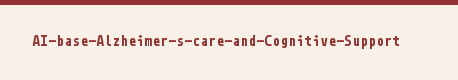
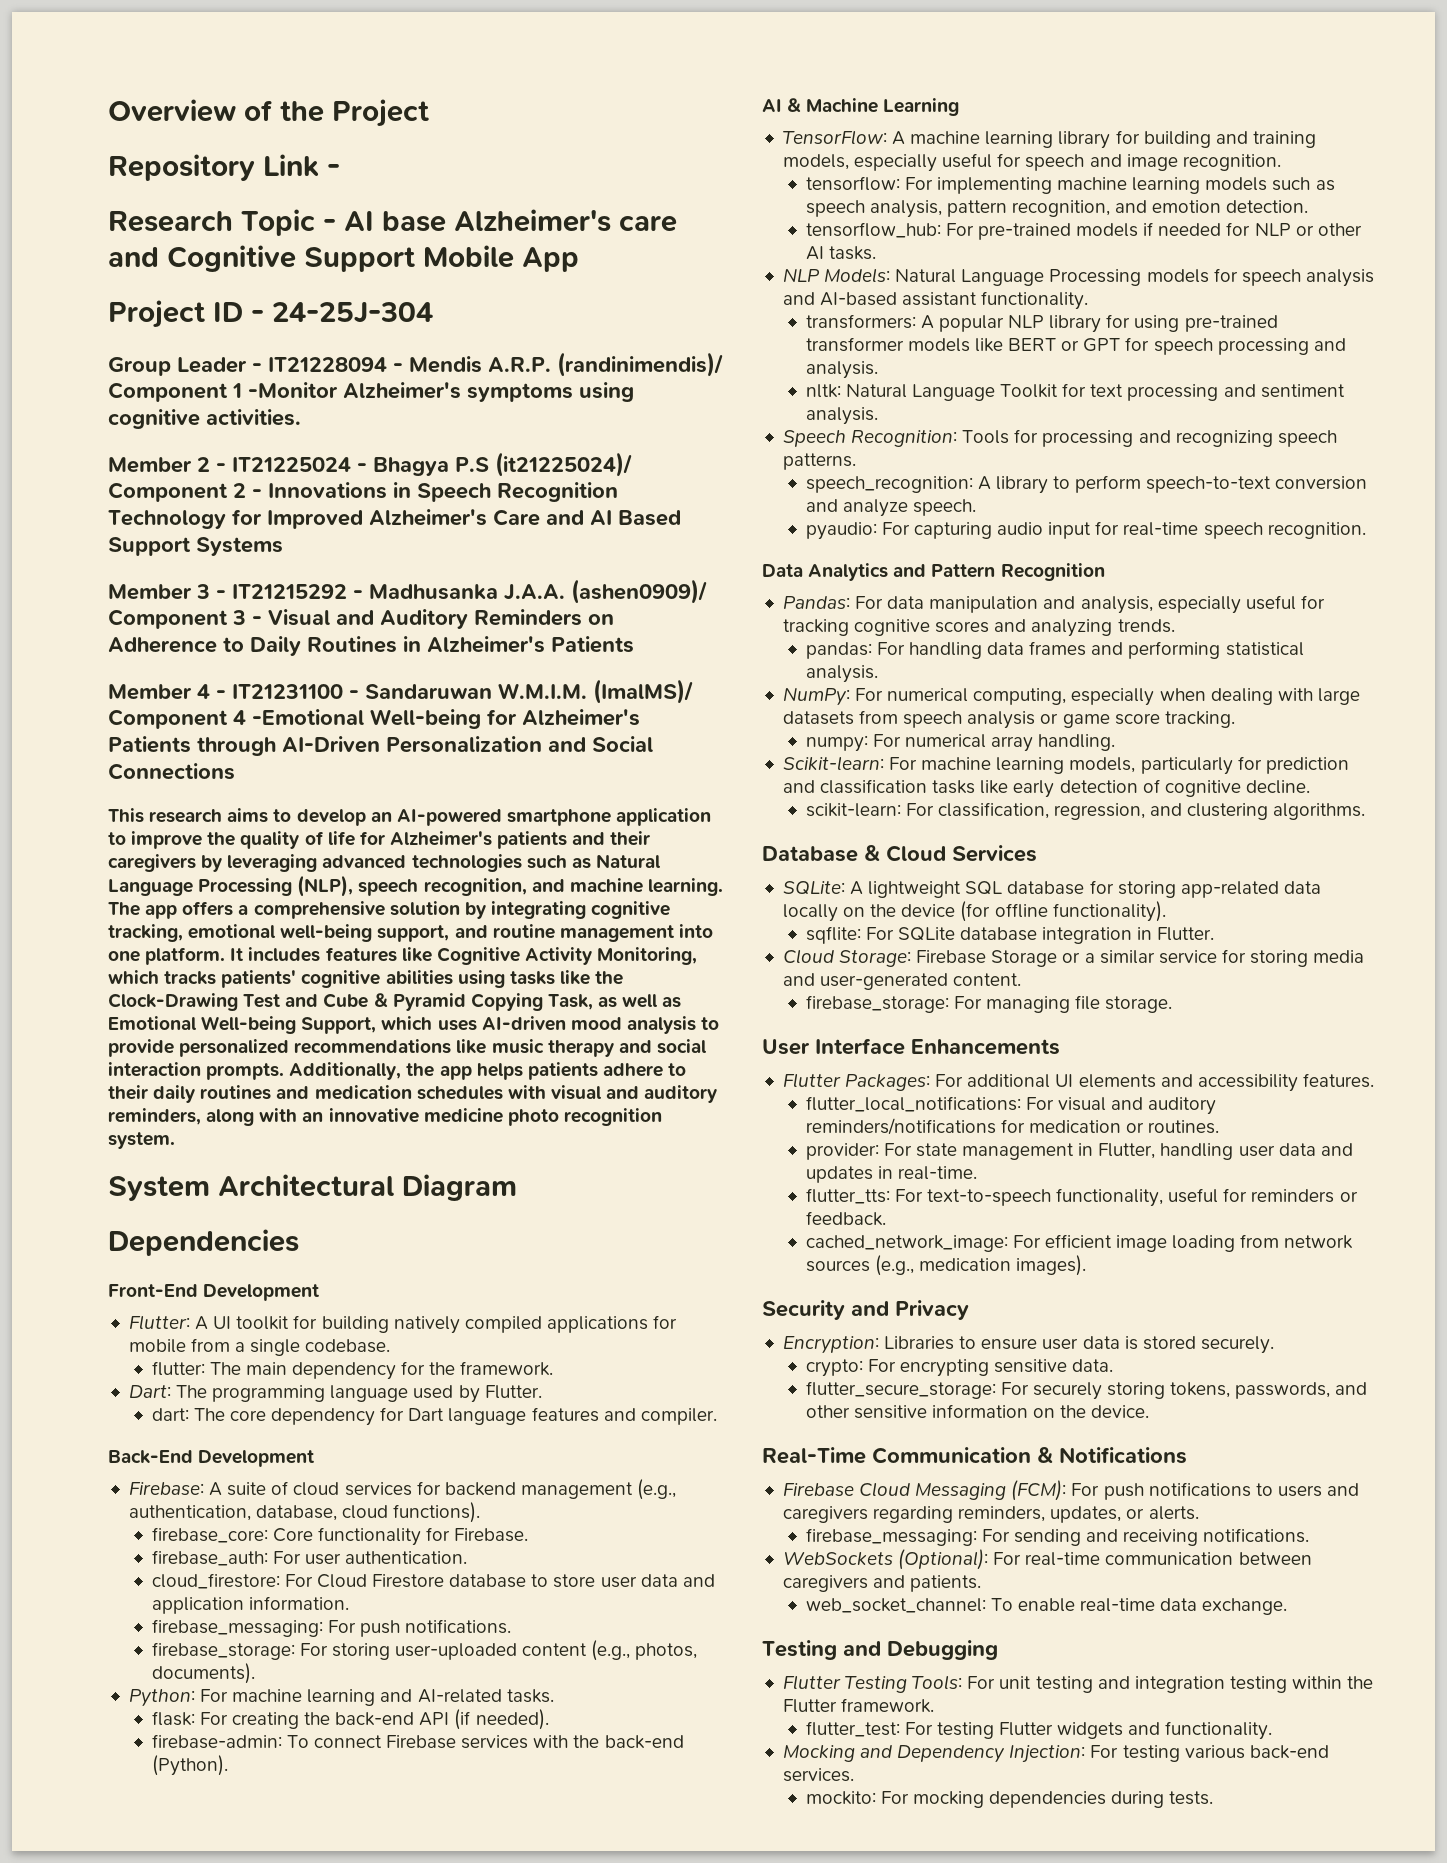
[32,35,400,49] AI-base-Alzheimer-s-care-and-Cognitive-Support -> [108,99,429,127] [108,154,340,181] [108,209,677,236] [108,245,579,272] [108,300,433,328] [108,352,723,377] [108,382,634,402] [108,409,301,429] [108,452,632,477] [108,482,618,502] [108,509,681,529] [108,537,283,556] [108,579,707,604] [108,609,614,629] [108,636,634,656] [108,679,693,704] [108,709,640,729] [108,736,653,756] [108,763,235,780] [108,808,712,826] [108,831,651,849] [108,854,661,872] [108,875,723,897] [108,901,671,919] [108,924,713,942] [108,947,698,965] [108,970,624,988] [108,993,682,1011] [108,1016,720,1034] [108,1039,707,1057] [108,1062,687,1080] [108,1085,718,1103] [108,1108,662,1126] [108,1132,175,1149] [108,1174,517,1201] [108,1229,299,1256] [108,1284,320,1301] [128,1315,678,1334] [128,1338,391,1356] [151,1361,554,1380] [128,1385,542,1403] [151,1407,717,1426] [108,1450,315,1467] [128,1479,677,1500] [128,1502,481,1523] [151,1527,529,1546] [151,1550,468,1566] [151,1573,715,1589] [151,1596,349,1614] [151,1619,512,1637] [151,1640,698,1661] [151,1663,255,1684] [128,1689,554,1707] [151,1709,549,1730] [151,1734,684,1749] [151,1755,228,1776] [762,98,960,116] [782,130,1316,149] [782,153,1281,172] [805,176,1335,194] [805,200,1309,218] [805,222,1362,240] [805,246,876,260] [782,268,1374,287] [782,291,1089,310] [805,314,1278,333] [805,337,1346,355] [805,361,878,379] [805,383,1345,401] [805,407,878,425] [782,429,1337,447] [782,453,856,470] [805,475,1368,494] [805,499,976,517] [805,521,1366,540] [762,563,1105,581] [782,595,1325,614] [782,619,1175,637] [805,641,1304,659] [805,665,878,683] [782,687,1360,706] [782,710,1235,729] [805,734,1116,752] [782,756,1349,775] [782,779,1310,798] [805,802,1366,820] [762,845,1037,862] [782,880,1321,898] [782,901,1166,922] [805,926,1215,944] [782,949,1365,967] [782,973,1022,990] [805,995,1173,1013] [762,1038,1060,1055] [782,1073,1374,1092] [805,1096,1217,1115] [805,1118,1220,1135] [805,1143,1353,1160] [805,1166,977,1183] [805,1188,1358,1207] [805,1211,886,1226] [805,1234,1354,1252] [805,1255,1087,1276] [762,1300,969,1320] [782,1336,1274,1354] [805,1359,1114,1377] [805,1381,1368,1400] [805,1404,1150,1419] [762,1447,1187,1464] [782,1480,1360,1501] [782,1506,1199,1523] [805,1528,1310,1546] [782,1549,1312,1570] [782,1575,982,1592] [805,1598,1288,1615] [762,1640,998,1660] [782,1675,1374,1693] [782,1698,935,1713] [805,1721,1273,1740] [782,1745,1329,1763] [782,1768,854,1782] [805,1791,1214,1808] Overview of the Project // Repository Link - // Research Topic - AI base Alzheimer's care and Cognitive Support Mobile App // Project ID - 24-25J-304 // Group Leader - IT21228094 - Mendis A.R.P. (randinimendis)/ Component 1 -Monitor Alzheimer's symptoms using cognitive activities. // Member 2 - IT21225024 - Bhagya P.S (it21225024)/ Component 2 - Innovations in Speech Recognition Technology for Improved Alzheimer's Care and AI Based Support Systems // Member 3 - IT21215292 - Madhusanka J.A.A. (ashen0909)/ Component 3 - Visual and Auditory Reminders on Adherence to Daily Routines in Alzheimer's Patients // Member 4 - IT21231100 - Sandaruwan W.M.I.M. (ImalMS)/ Component 4 -Emotional Well-being for Alzheimer's Patients through AI-Driven Personalization and Social Connections // This research aims to develop an AI-powered smartphone application to improve the quality of life for Alzheimer's patients and their caregivers by leveraging advanced technologies such as Natural Language Processing (NLP), speech recognition, and machine learning. The app offers a comprehensive solution by integrating cognitive tracking, emotional well-being support, and routine management into one platform. It includes features like Cognitive Activity Monitoring, which tracks patients' cognitive abilities using tasks like the Clock-Drawing Test and Cube & Pyramid Copying Task, as well as Emotional Well-being Support, which uses AI-driven mood analysis to provide personalized recommendations like music therapy and social interaction prompts. Additionally, the app helps patients adhere to their daily routines and medication schedules with visual and auditory reminders, along with an innovative medicine photo recognition system. // System Architectural Diagram // Dependencies // Front-End Development // Flutter: A UI toolkit for building natively compiled applications for mobile from a single codebase. // flutter: The main dependency for the framework. // Dart: The programming language used by Flutter. // dart: The core dependency for Dart language features and compiler. // Back-End Development // Firebase: A suite of cloud services for backend management (e.g., authentication, database, cloud functions). // firebase_core: Core functionality for Firebase. // firebase_auth: For user authentication. // cloud_firestore: For Cloud Firestore database to store user data and application information. // firebase_messaging: For push notifications. // firebase_storage: For storing user-uploaded content (e.g., photos, documents). // Python: For machine learning and AI-related tasks. // flask: For creating the back-end API (if needed). // firebase-admin: To connect Firebase services with the back-end (Python). // AI & Machine Learning // TensorFlow: A machine learning library for building and training models, especially useful for speech and image recognition. // tensorflow: For implementing machine learning models such as speech analysis, pattern recognition, and emotion detection. // tensorflow_hub: For pre-trained models if needed for NLP or other AI tasks. // NLP Models: Natural Language Processing models for speech analysis and AI-based assistant functionality. // transformers: A popular NLP library for using pre-trained transformer models like BERT or GPT for speech processing and analysis. // nltk: Natural Language Toolkit for text processing and sentiment analysis. // Speech Recognition: Tools for processing and recognizing speech patterns. // speech_recognition: A library to perform speech-to-text conversion and analyze speech. // pyaudio: For capturing audio input for real-time speech recognition. // Data Analytics and Pattern Recognition // Pandas: For data manipulation and analysis, especially useful for tracking cognitive scores and analyzing trends. // pandas: For handling data frames and performing statistical analysis. // NumPy: For numerical computing, especially when dealing with large datasets from speech analysis or game score tracking. // numpy: For numerical array handling. // Scikit-learn: For machine learning models, particularly for prediction and classification tasks like early detection of cognitive decline. // scikit-learn: For classification, regression, and clustering algorithms. // Database & Cloud Services // SQLite: A lightweight SQL database for storing app-related data locally on the device (for offline functionality). // sqflite: For SQLite database integration in Flutter. // Cloud Storage: Firebase Storage or a similar service for storing media and user-generated content. // firebase_storage: For managing file storage. // User Interface Enhancements // Flutter Packages: For additional UI elements and accessibility features. // flutter_local_notifications: For visual and auditory reminders/notifications for medication or routines. // provider: For state management in Flutter, handling user data and updates in real-time. // flutter_tts: For text-to-speech functionality, useful for reminders or feedback. // cached_network_image: For efficient image loading from network sources (e.g., medication images). // Security and Privacy // Encryption: Libraries to ensure user data is stored securely. // crypto: For encrypting sensitive data. // flutter_secure_storage: For securely storing tokens, passwords, and other sensitive information on the device. // Real-Time Communication & Notifications // Firebase Cloud Messaging (FCM): For push notifications to users and caregivers regarding reminders, updates, or alerts. // firebase_messaging: For sending and receiving notifications. // WebSockets (Optional): For real-time communication between caregivers and patients. // web_socket_channel: To enable real-time data exchange. // Testing and Debugging // Flutter Testing Tools: For unit testing and integration testing within the Flutter framework. // flutter_test: For testing Flutter widgets and functionality. // Mocking and Dependency Injection: For testing various back-end services. // mockito: For mocking dependencies during tests.

